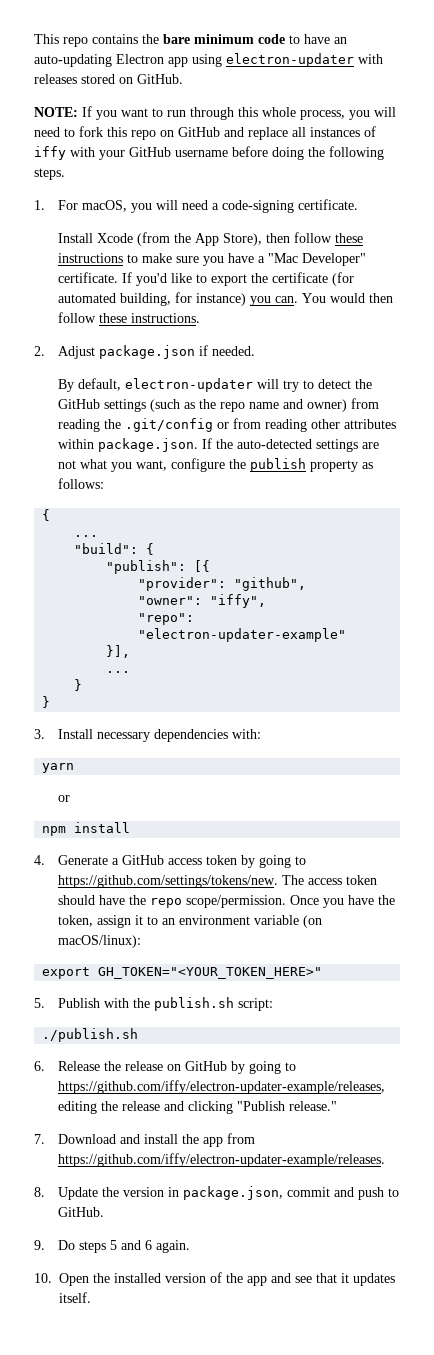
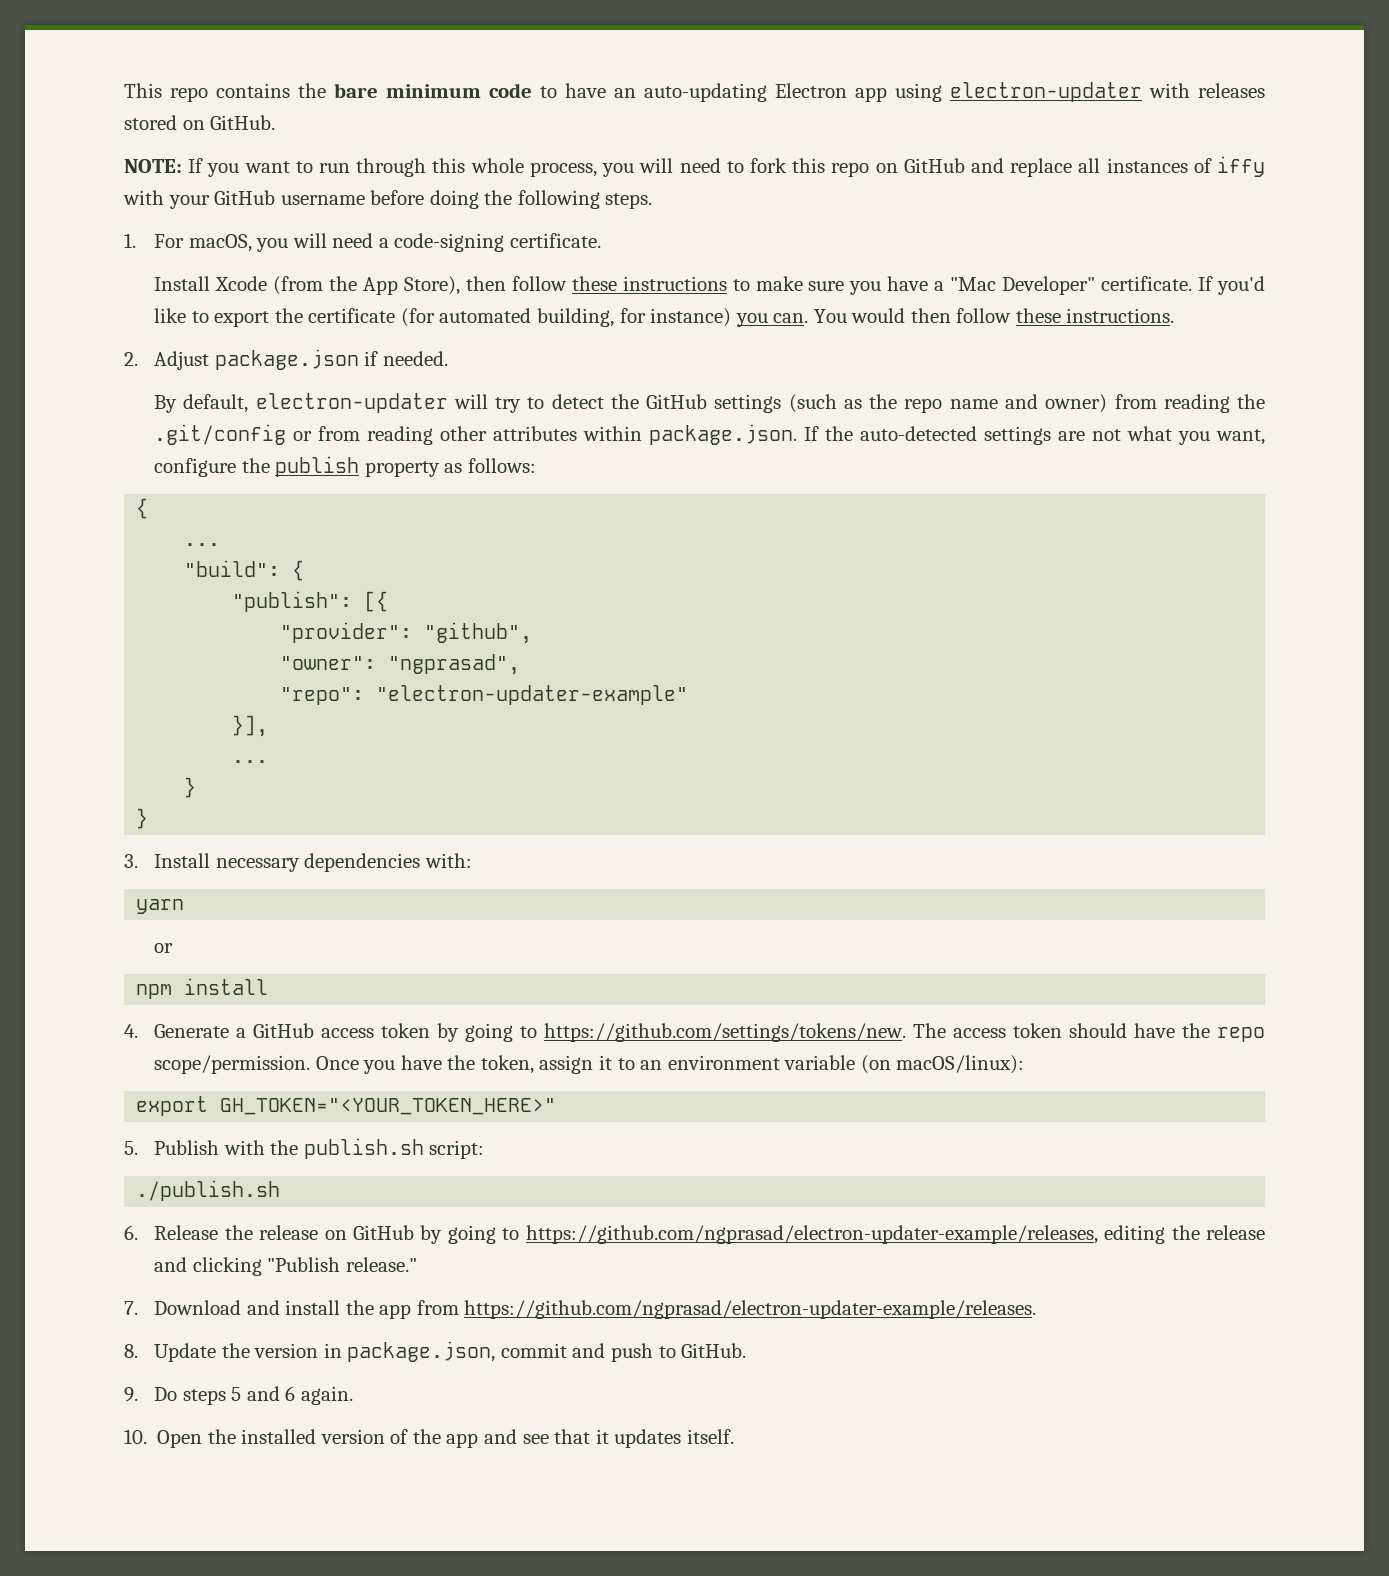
[210,594,267,608] "iffy", -> [388,654,521,675] "ngprasad",
[58,1080,386,1094] https://github.com/iffy/electron-updater-example/releases, -> [525,1225,1098,1244] https://github.com/ngprasad/electron-updater-example/releases,
[58,1153,386,1167] https://github.com/iffy/electron-updater-example/releases. -> [464,1300,1037,1319] https://github.com/ngprasad/electron-updater-example/releases.

